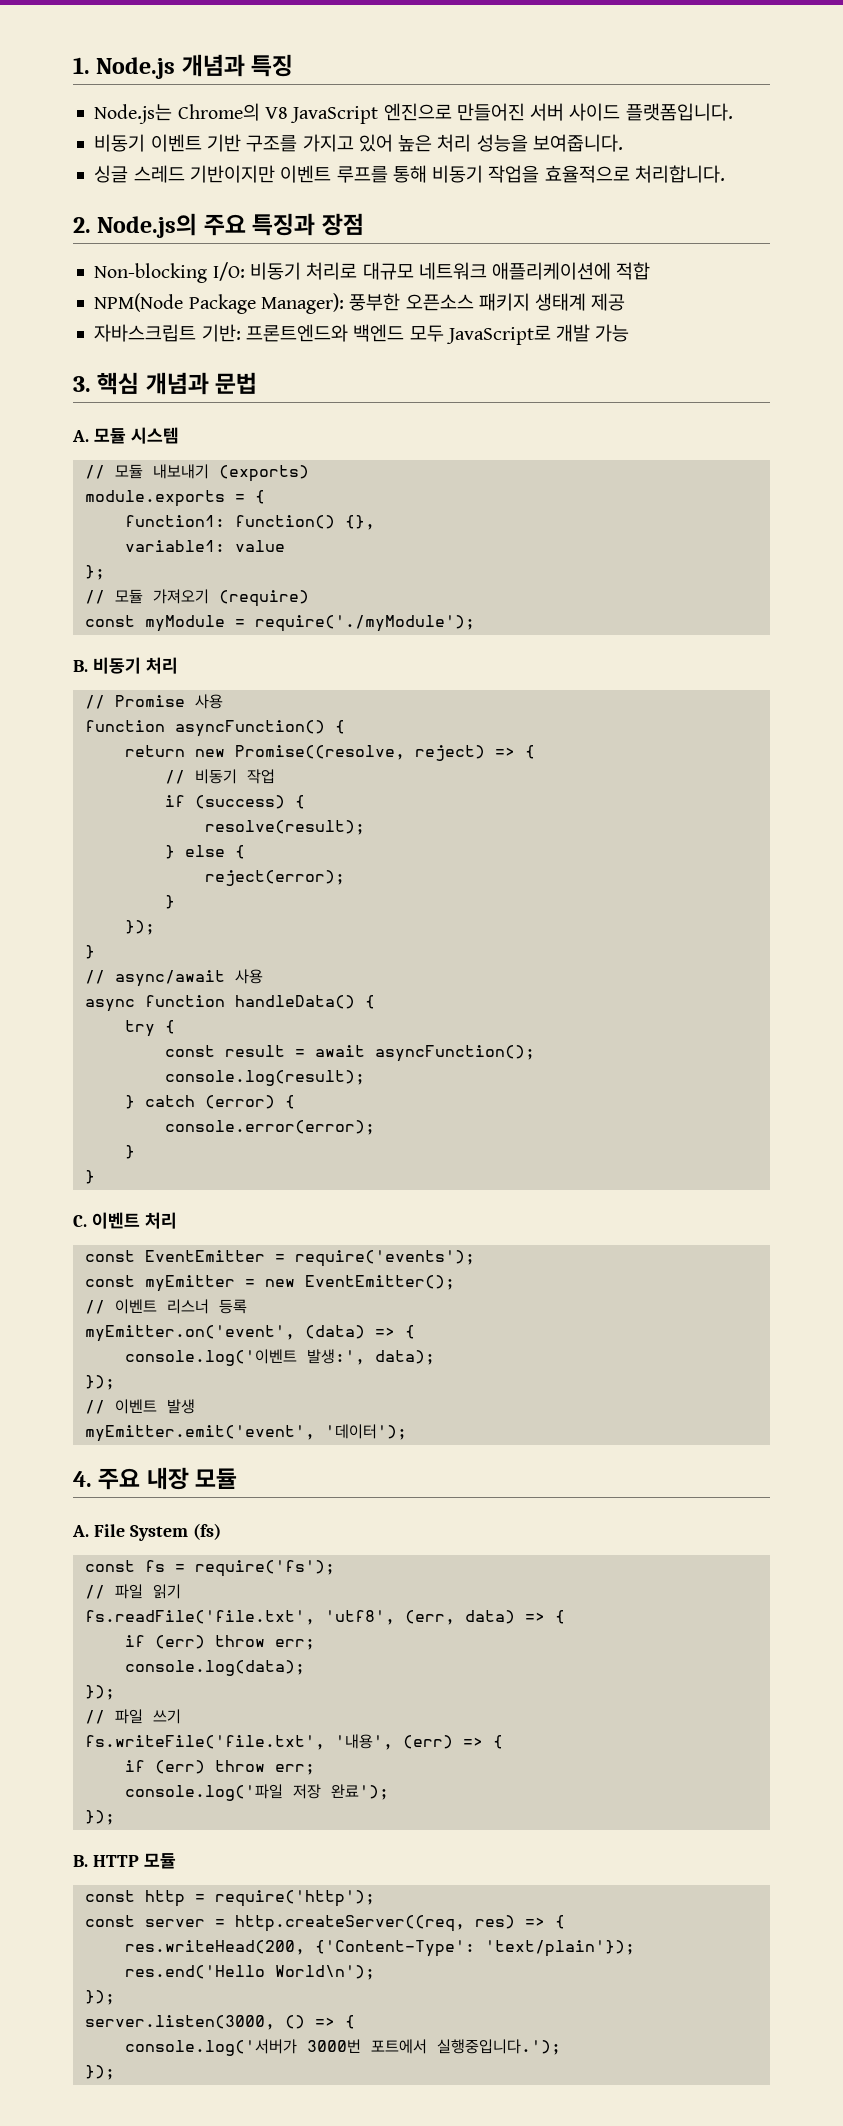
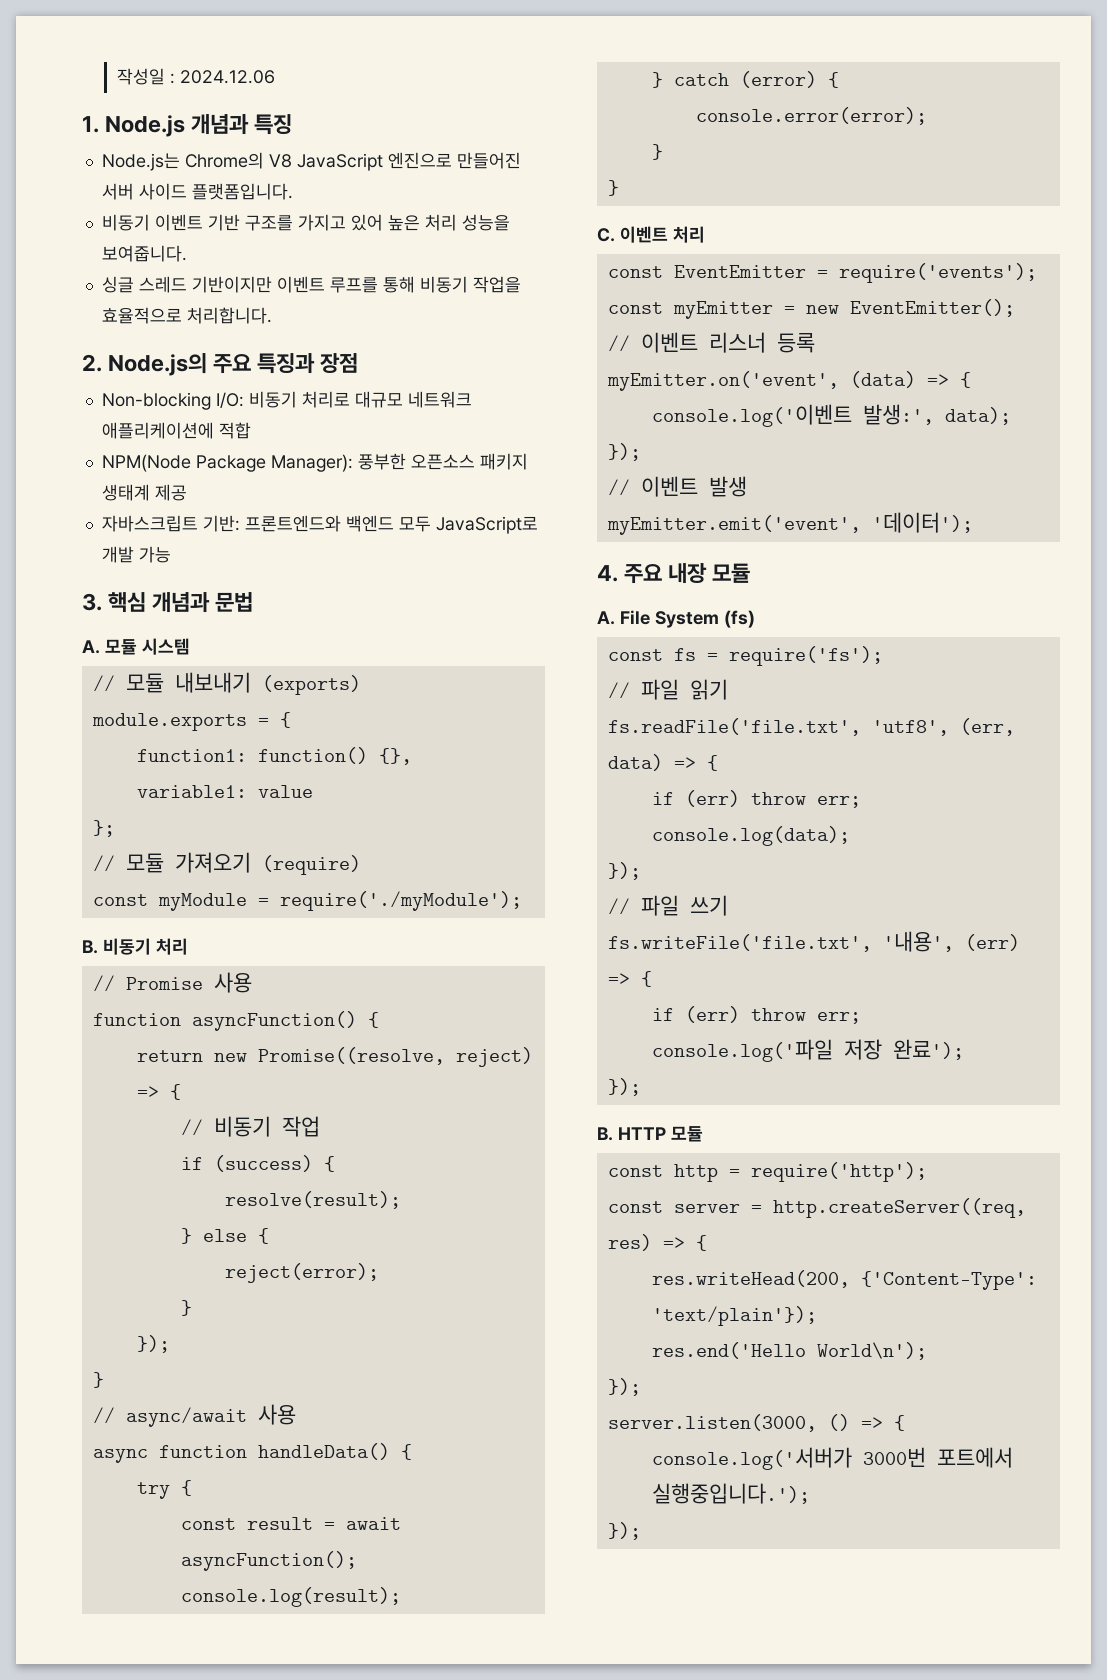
(73, 65) none -> [116,68,275,85] 작성일 : 2024.12.06 //

